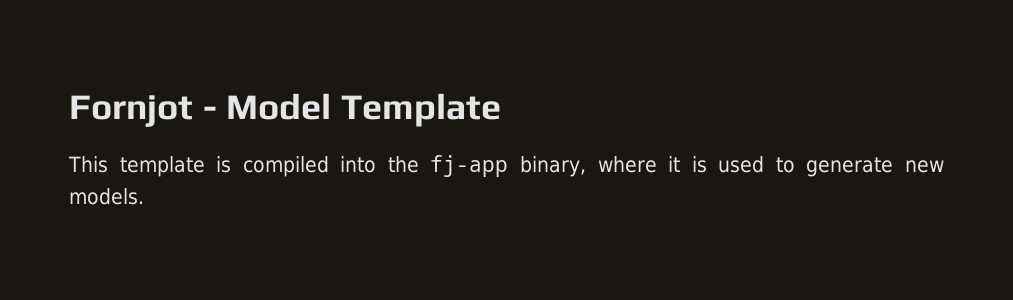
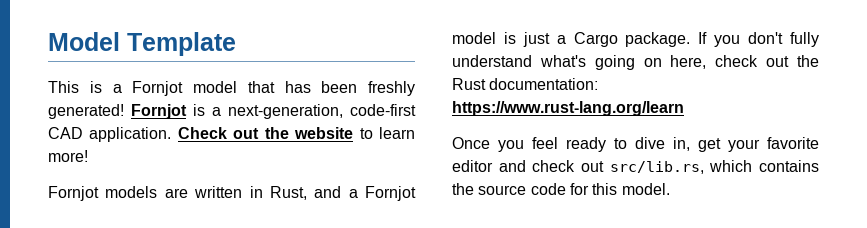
[69,95,217,127] Fornjot - -> (48, 41) none
[119,155,944,177] [69,188,144,205] template is compiled into the fj-app binary, where it is used to generate new models. -> [89,81,415,96] [48,104,416,119] [48,127,415,142] [48,150,88,162] [48,186,416,201] [452,32,819,47] [452,55,819,70] [452,78,599,90] [452,101,684,116] [452,137,819,152] [452,160,819,174] [452,183,670,195] is a Fornjot model that has been freshly generated! Fornjot is a next-generation, code-first CAD application. Check out the website to learn more! // Fornjot models are written in Rust, and a Fornjot model is just a Cargo package. If you don't fully understand what's going on here, check out the Rust documentation: https://www.rust-lang.org/learn // Once you feel ready to dive in, get your favorite editor and check out src/lib.rs, which contains the source code for this model.

